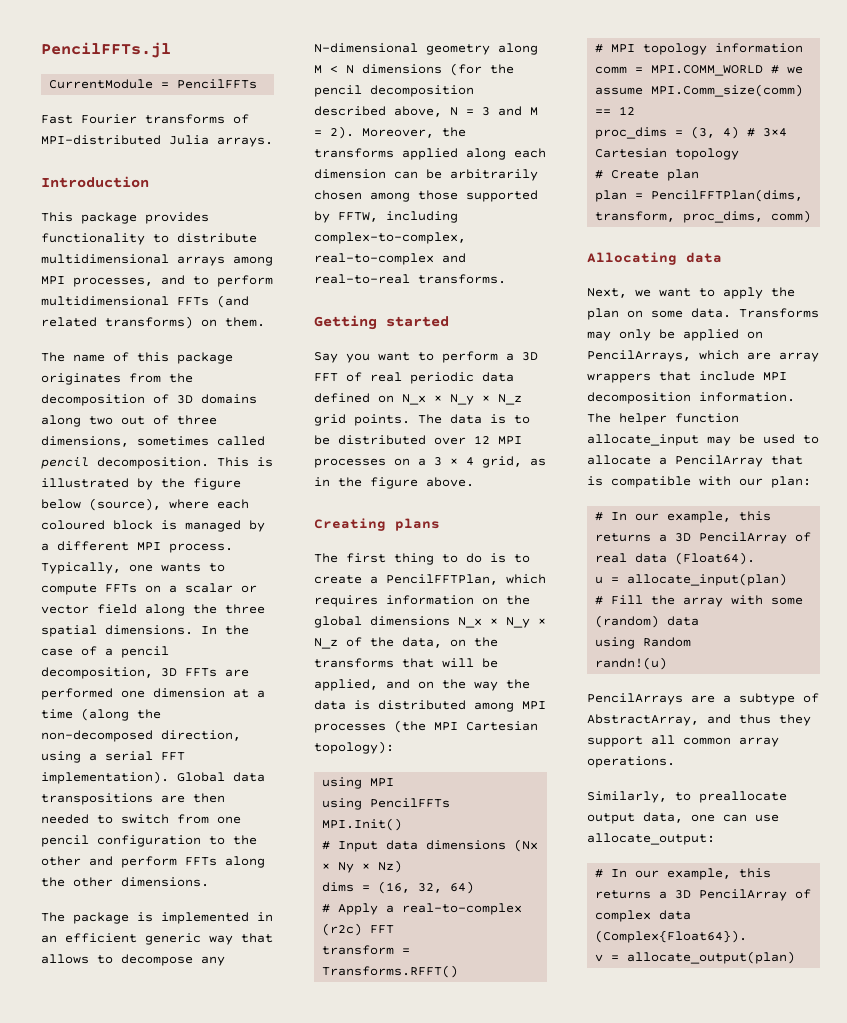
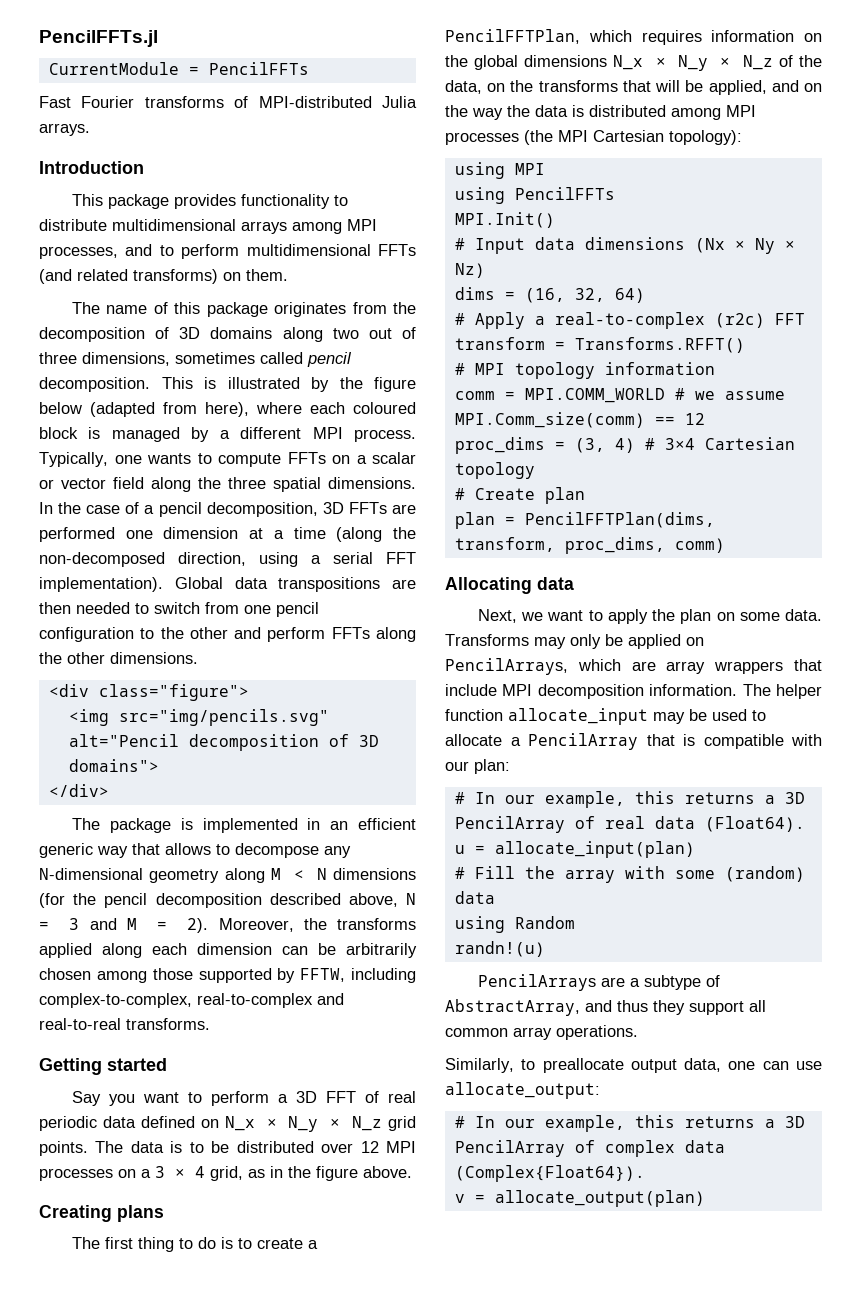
[89,498,161,511] (source), -> [90,402,249,417] (adapted from here),
(209, 882) none -> [48,684,249,701] [68,709,329,726] [68,734,379,751] [68,759,159,772] [48,784,109,797] // <div class="figure"> // <img src="img/pencils.svg" alt="Pencil decomposition of 3D domains"> // </div>

